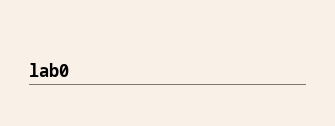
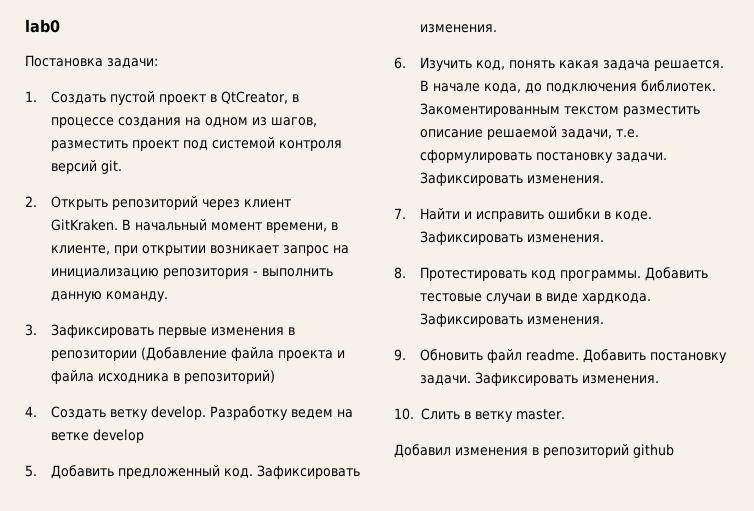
(69, 70) none -> [25,55,158,68] [25,91,299,105] [50,117,317,128] [50,137,342,151] [50,160,122,174] [25,196,291,210] [50,219,338,233] [50,245,349,256] [50,268,333,279] [50,291,168,302] [25,324,295,338] [50,347,345,361] [50,370,275,384] [25,406,353,420] [50,429,144,443] [25,465,360,479] [419,24,497,33] [394,57,724,71] [419,80,716,93] [419,103,700,117] [419,126,639,140] [419,149,667,163] [419,172,604,186] [394,208,652,222] [419,231,604,245] [394,267,708,281] [419,293,651,304] [419,313,604,327] [394,349,727,363] [419,372,659,386] [394,408,565,422] [394,444,674,458] // Постановка задачи: // 1. Создать пустой проект в QtCreator, в процессе создания на одном из шагов, разместить проект под системой контроля версий git. // 2. Открыть репозиторий через клиент GitKraken. В начальный момент времени, в клиенте, при открытии возникает запрос на инициализацию репозитория - выполнить данную команду. // 3. Зафиксировать первые изменения в репозитории (Добавление файла проекта и файла исходника в репозиторий) // 4. Создать ветку develop. Разработку ведем на ветке develop // 5. Добавить предложенный код. Зафиксировать изменения. // 6. Изучить код, понять какая задача решается. В начале кода, до подключения библиотек. Закоментированным текстом разместить описание решаемой задачи, т.е. сформулировать постановку задачи. Зафиксировать изменения. // 7. Найти и исправить ошибки в коде. Зафиксировать изменения. // 8. Протестировать код программы. Добавить тестовые случаи в виде хардкода. Зафиксировать изменения. // 9. Обновить файл readme. Добавить постановку задачи. Зафиксировать изменения. // 10. Слить в ветку master. // Добавил изменения в репозиторий github

